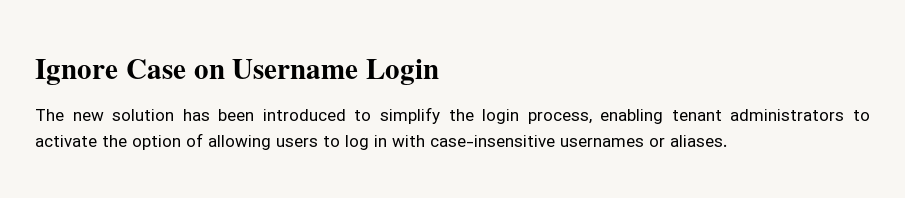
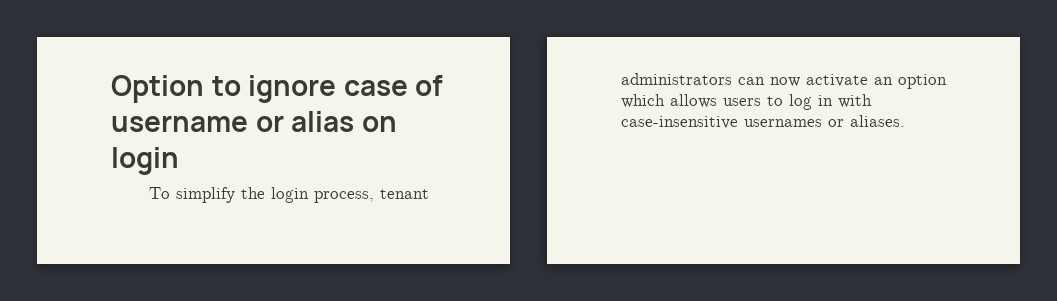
[35,59,440,85] [35,109,372,121] Ignore Case on Username Login // The new solution has been introduced to -> [111,75,444,103] [111,111,397,132] [111,147,179,175] [148,187,170,199] Option to ignore case of username or alias on login // To
[600,109,664,124] enabling -> (374, 197) none
[852,110,870,121] [35,133,271,150] to activate the option of allowing -> [738,74,947,89] [621,94,717,108] can now activate an option which allows

